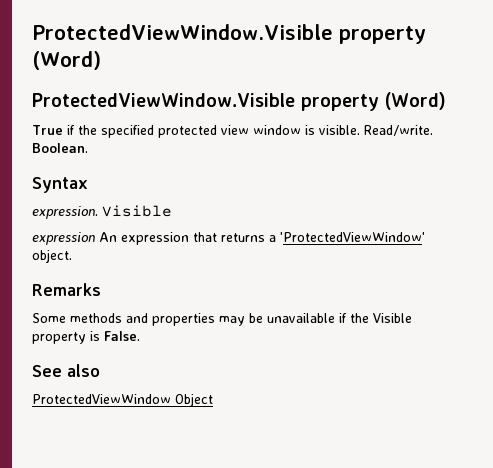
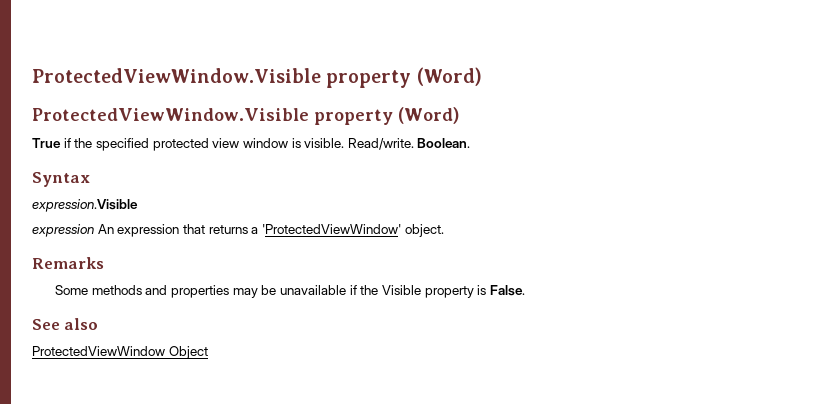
[32,205,172,219] expression. Visible -> [32,199,138,212] expression.Visible

